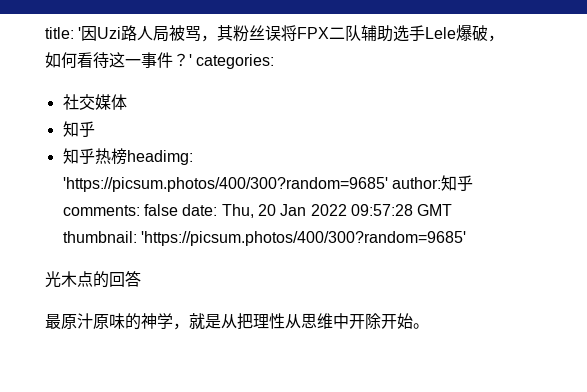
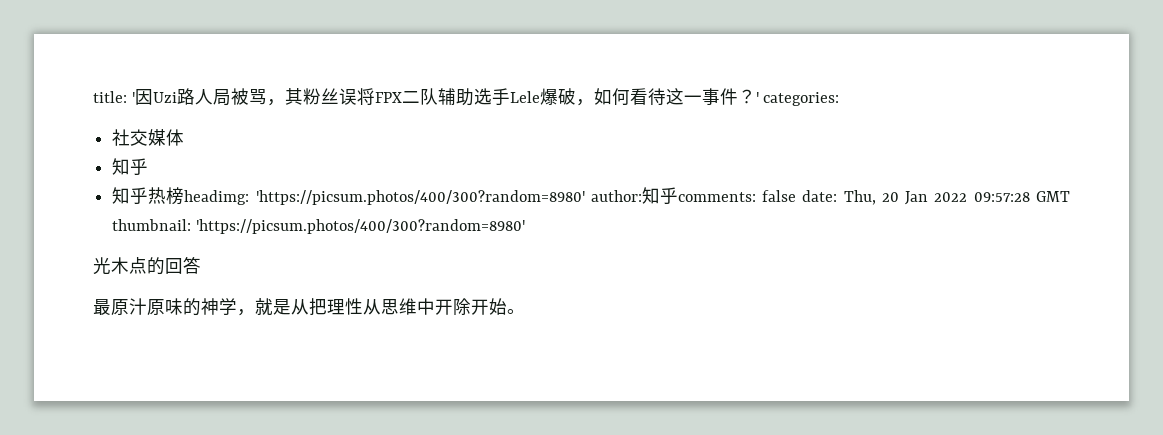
[62,177,388,192] 'https://picsum.photos/400/300?random=9685' -> [255,190,585,205] 'https://picsum.photos/400/300?random=8980'
[140,231,466,246] 'https://picsum.photos/400/300?random=9685' -> [195,219,525,234] 'https://picsum.photos/400/300?random=8980'

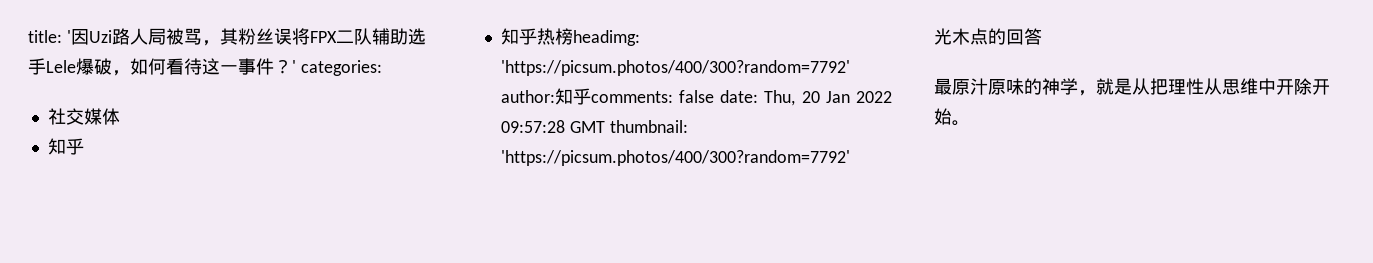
[255,190,585,205] 'https://picsum.photos/400/300?random=8980' -> [500,60,850,76] 'https://picsum.photos/400/300?random=7792'
[195,219,525,234] 'https://picsum.photos/400/300?random=8980' -> [500,150,850,166] 'https://picsum.photos/400/300?random=7792'

